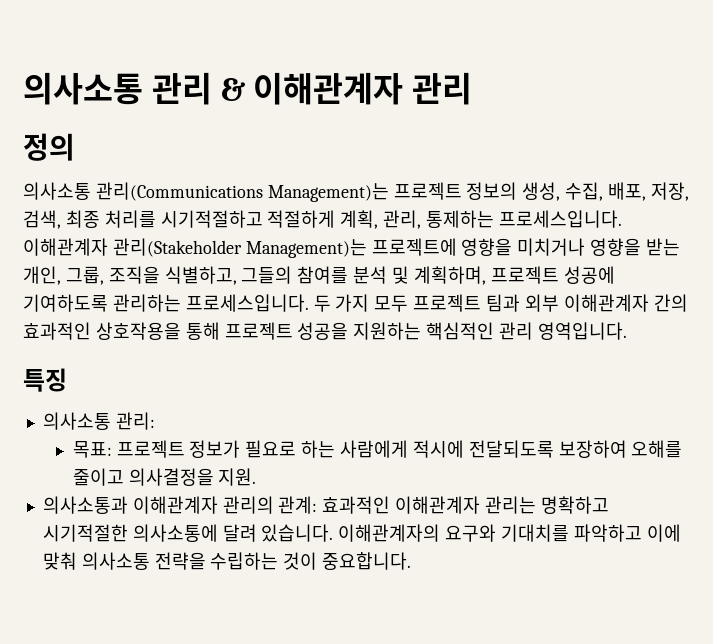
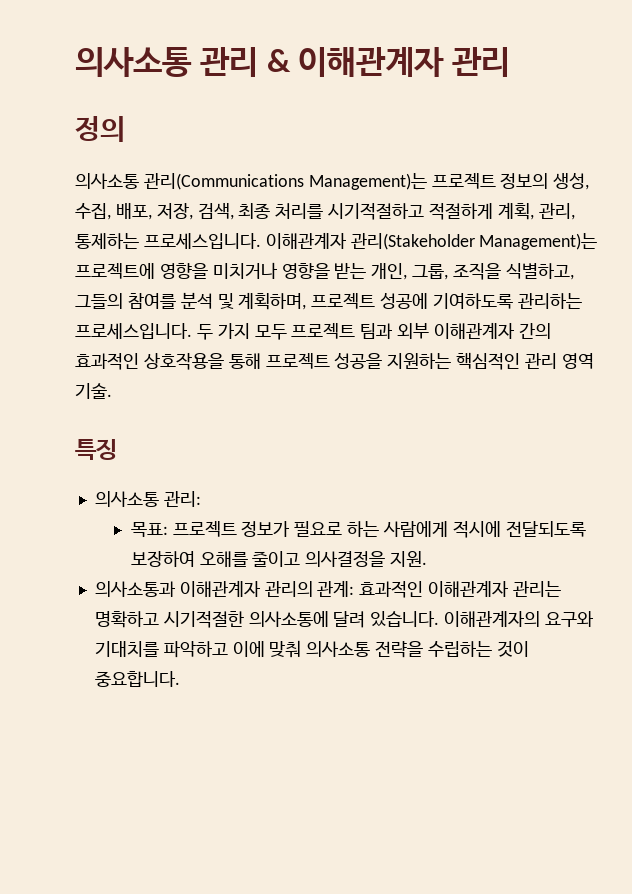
[537,322,627,340] 영역입니다. -> [561,353,594,369] [75,383,112,399] 영역 기술.

